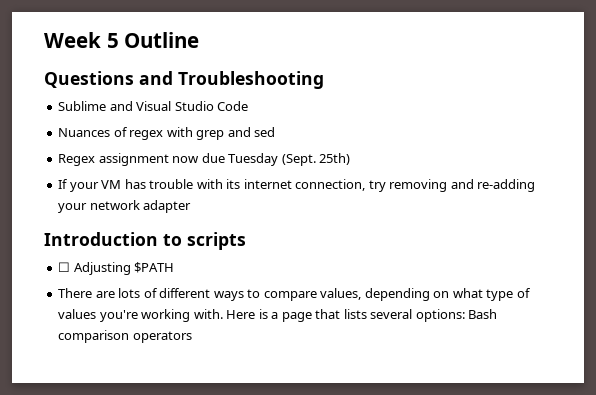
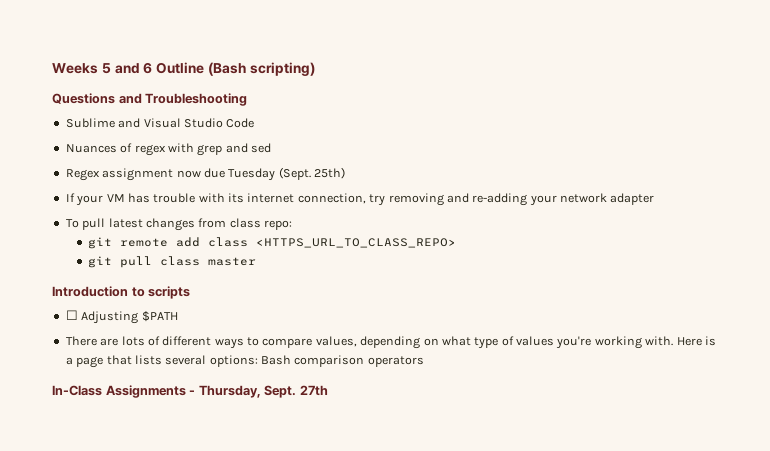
[44,32,119,48] Week 5 -> [52,62,153,74] Weeks 5 and 6
(200, 40) none -> [207,62,315,76] (Bash scripting)
(192, 206) none -> [65,218,292,231] [87,237,456,249] [87,256,256,268] // To pull latest changes from class repo: // git remote add class <HTTPS_URL_TO_CLASS_REPO> // git pull class master
(192, 337) none -> [52,385,328,398] // In-Class Assignments - Thursday, Sept. 27th

